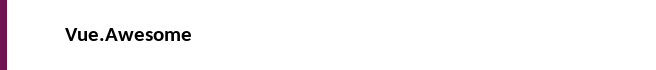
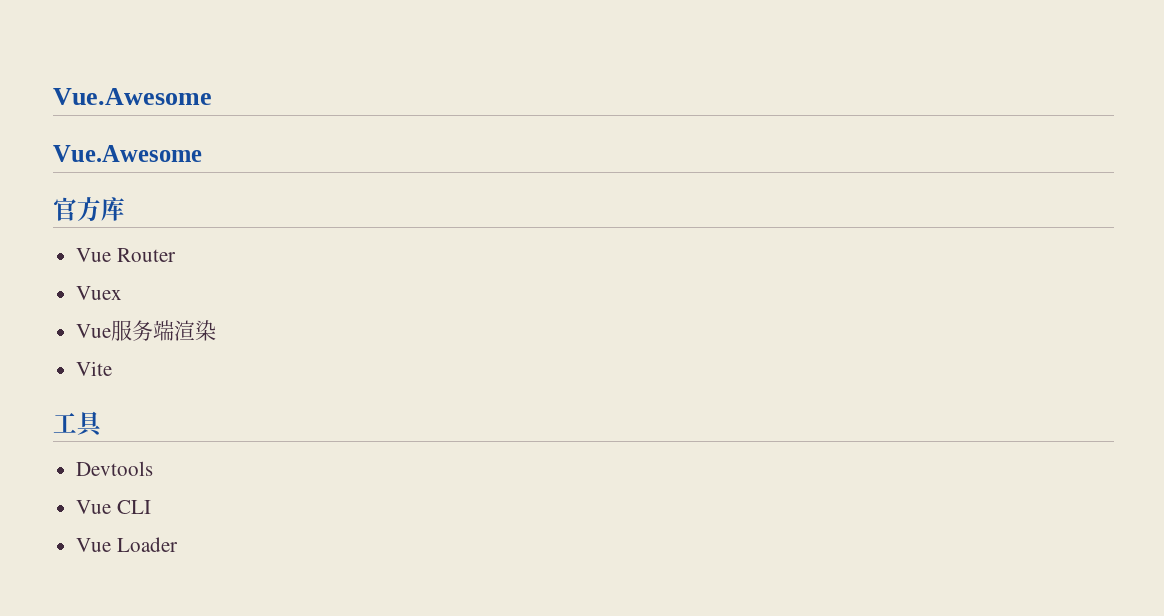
[65,28,192,41] Vue.Awesome -> [53,88,212,105] [53,145,202,162] [53,197,125,222] [76,248,176,262] [76,286,123,300] [76,320,217,341] [76,361,113,376] [53,411,104,437] [76,461,154,476] [76,500,151,514] [76,537,178,552] Vue.Awesome // Vue.Awesome // 官方库 // Vue Router // Vuex // Vue服务端渲染 // Vite // 工具 // Devtools // Vue CLI // Vue Loader

